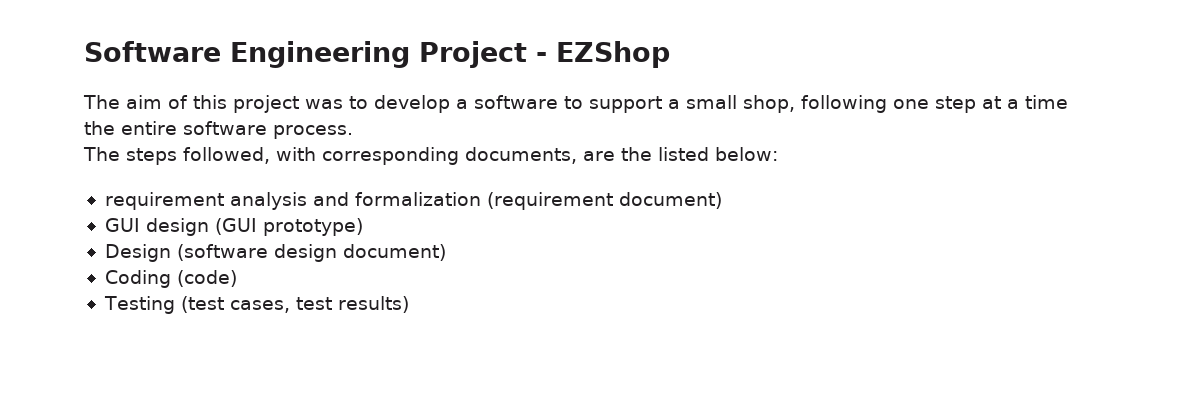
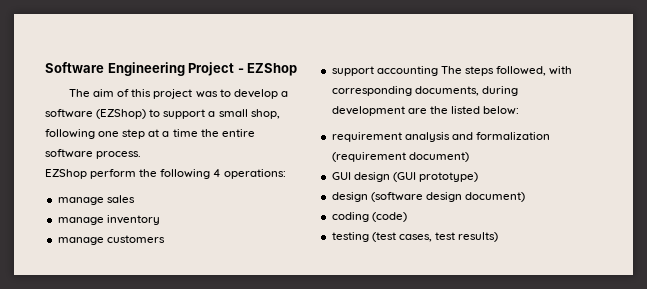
(558, 102) none -> [96,109,147,119] (EZShop)
(353, 132) none -> [45,169,286,179] [57,195,135,205] [57,215,160,225] [57,235,165,245] [331,66,438,76] EZShop perform the following 4 operations: // manage sales // manage inventory // manage customers // support accounting
(577, 155) none -> [481,86,518,96] [331,106,405,116] during development
[104,244,171,262] Design -> [331,192,368,202] design
[104,270,171,288] Coding -> [331,212,369,222] coding
[103,296,175,314] Testing -> [331,232,369,242] testing

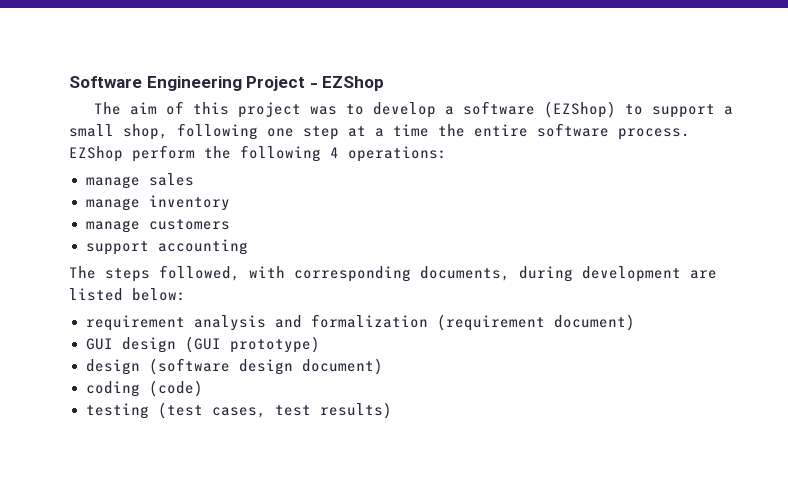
(438, 71) none -> (248, 247) //
[429,106,448,114] the -> (717, 274) none

